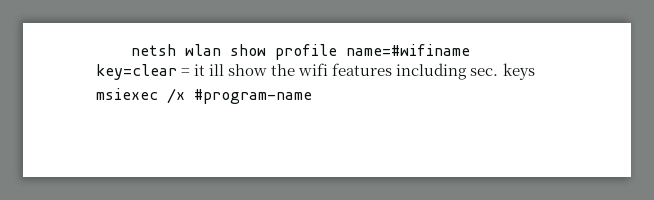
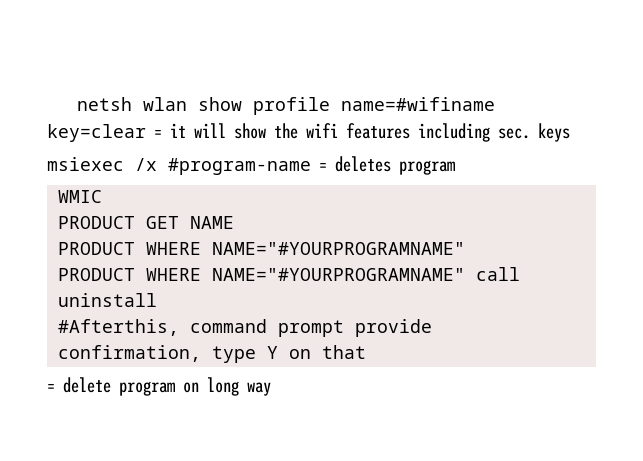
[209,64,225,76] ill -> [194,123,226,138] will
(312, 96) none -> [319,156,455,175] [58,190,103,203] [58,216,235,229] [58,242,466,255] [58,267,521,281] [58,293,158,307] [58,319,433,337] [58,345,367,363] [47,377,271,396] = deletes program // WMIC // PRODUCT GET NAME // PRODUCT WHERE NAME="#YOURPROGRAMNAME" // PRODUCT WHERE NAME="#YOURPROGRAMNAME" call uninstall // #Afterthis, command prompt provide confirmation, type Y on that // = delete program on long way

